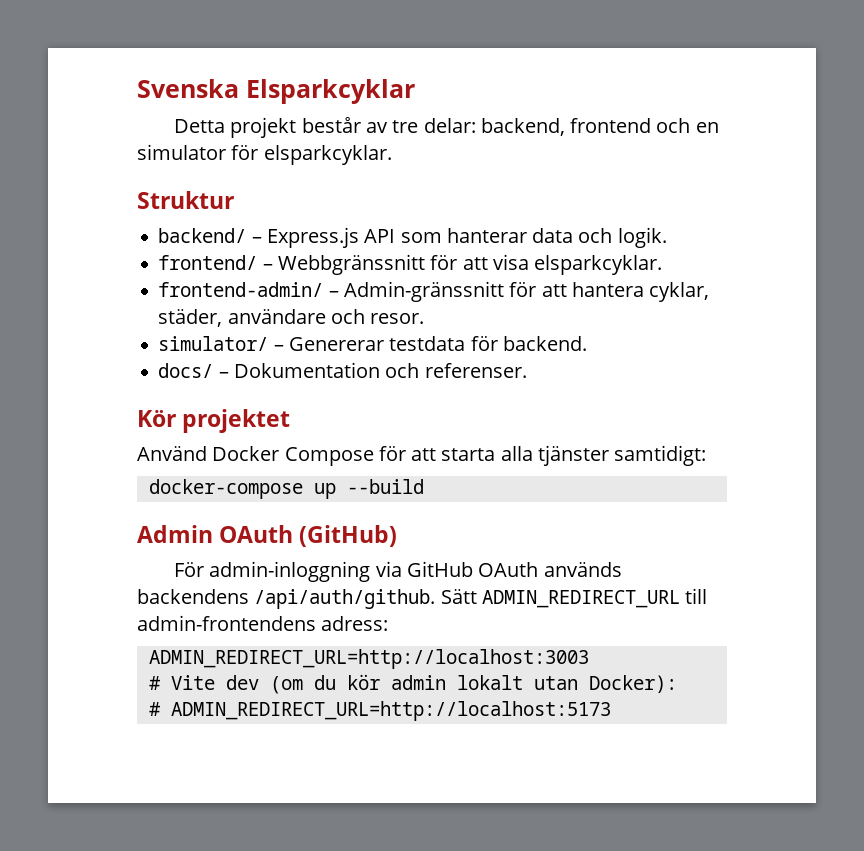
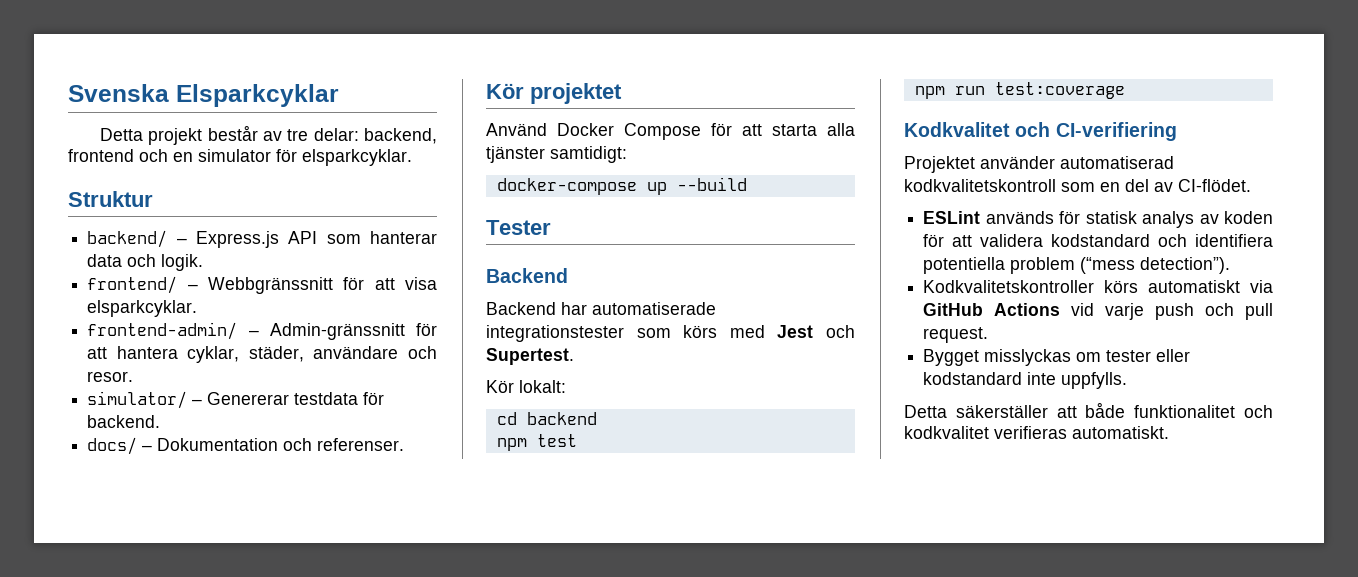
[137,525,398,547] [174,561,622,582] [137,588,708,609] [137,615,389,631] [148,649,589,669] [148,674,677,694] [148,701,611,721] Admin OAuth (GitHub) // För admin-inloggning via GitHub OAuth används backendens /api/auth/github. Sätt ADMIN_REDIRECT_URL till admin-frontendens adress: // ADMIN_REDIRECT_URL=http://localhost:3003 // # Vite dev (om du kör admin lokalt utan Docker): // # ADMIN_REDIRECT_URL=http://localhost:5173 -> [486,220,551,235] [486,268,568,283] [486,302,716,315] [486,325,855,342] [486,348,574,365] [486,380,566,393] [496,412,597,425] [496,434,577,451] [914,82,1125,99] [904,122,1177,141] [904,156,1174,173] [904,179,1251,192] [923,211,1273,228] [923,234,1273,247] [923,257,1231,274] [923,280,1273,293] [923,303,1273,320] [923,327,989,343] [923,349,1191,366] [923,372,1128,389] [904,402,1273,418] [904,426,1169,439] Tester // Backend // Backend har automatiserade integrationstester som körs med Jest och Supertest. // Kör lokalt: // cd backend // npm test // npm run test:coverage // Kodkvalitet och CI-verifiering // Projektet använder automatiserad kodkvalitetskontroll som en del av CI-flödet. // ESLint används för statisk analys av koden för att validera kodstandard och identifiera potentiella problem (“mess detection”). // Kodkvalitetskontroller körs automatiskt via GitHub Actions vid varje push och pull request. // Bygget misslyckas om tester eller kodstandard inte uppfylls. // Detta säkerställer att både funktionalitet och kodkvalitet verifieras automatiskt.

